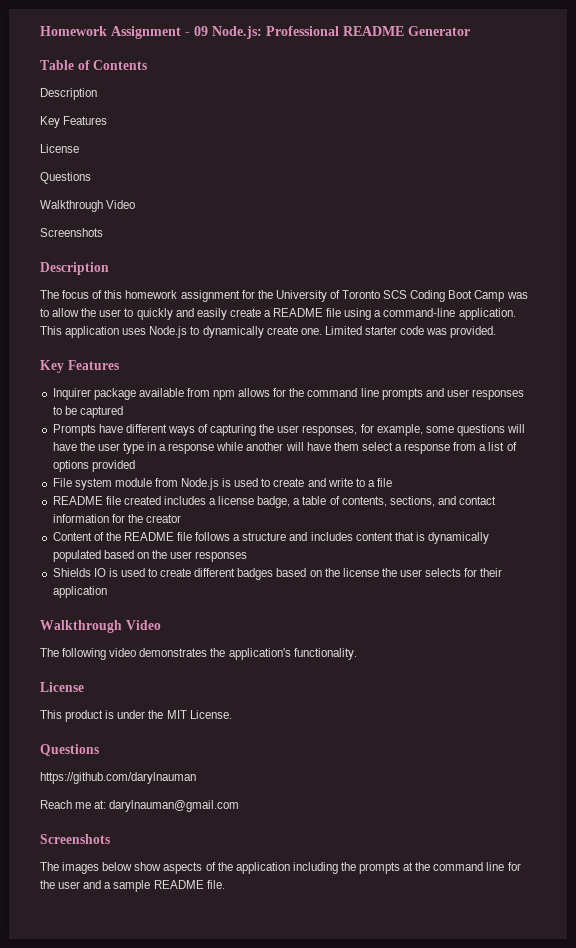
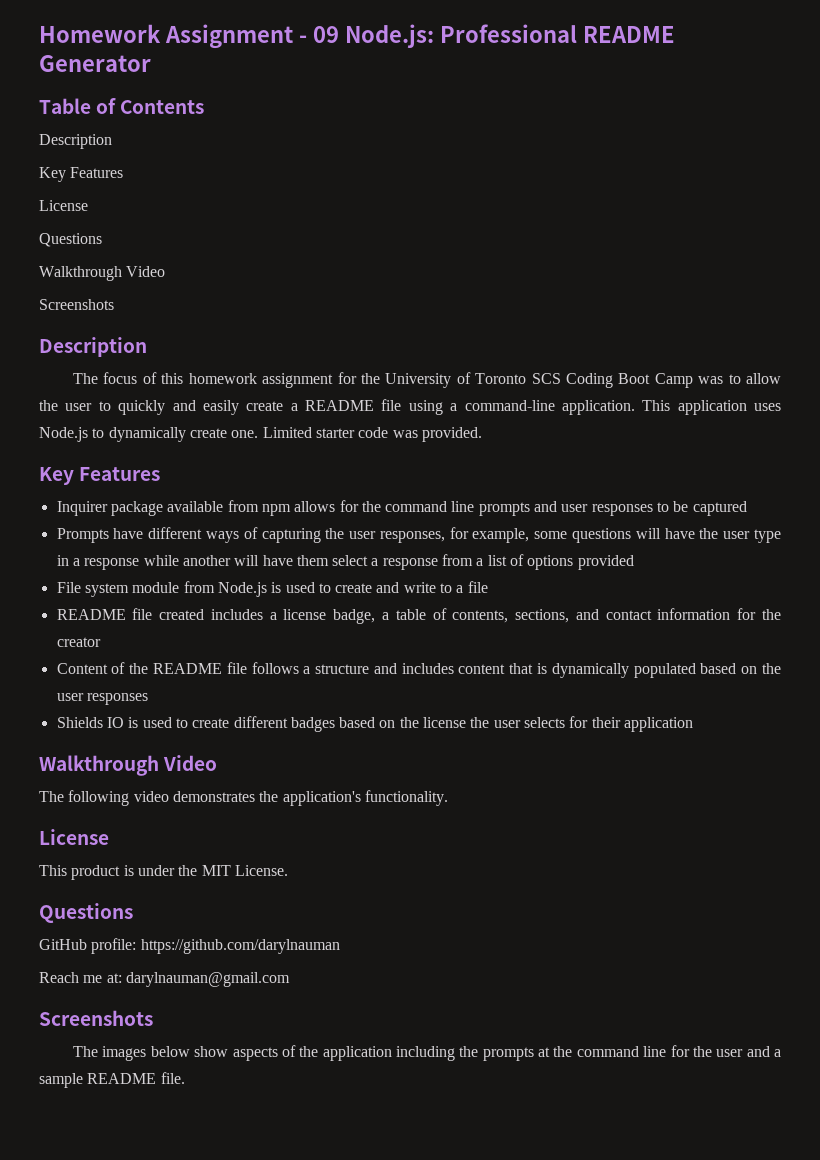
(99, 750) none -> [39,938,137,954] GitHub profile:

